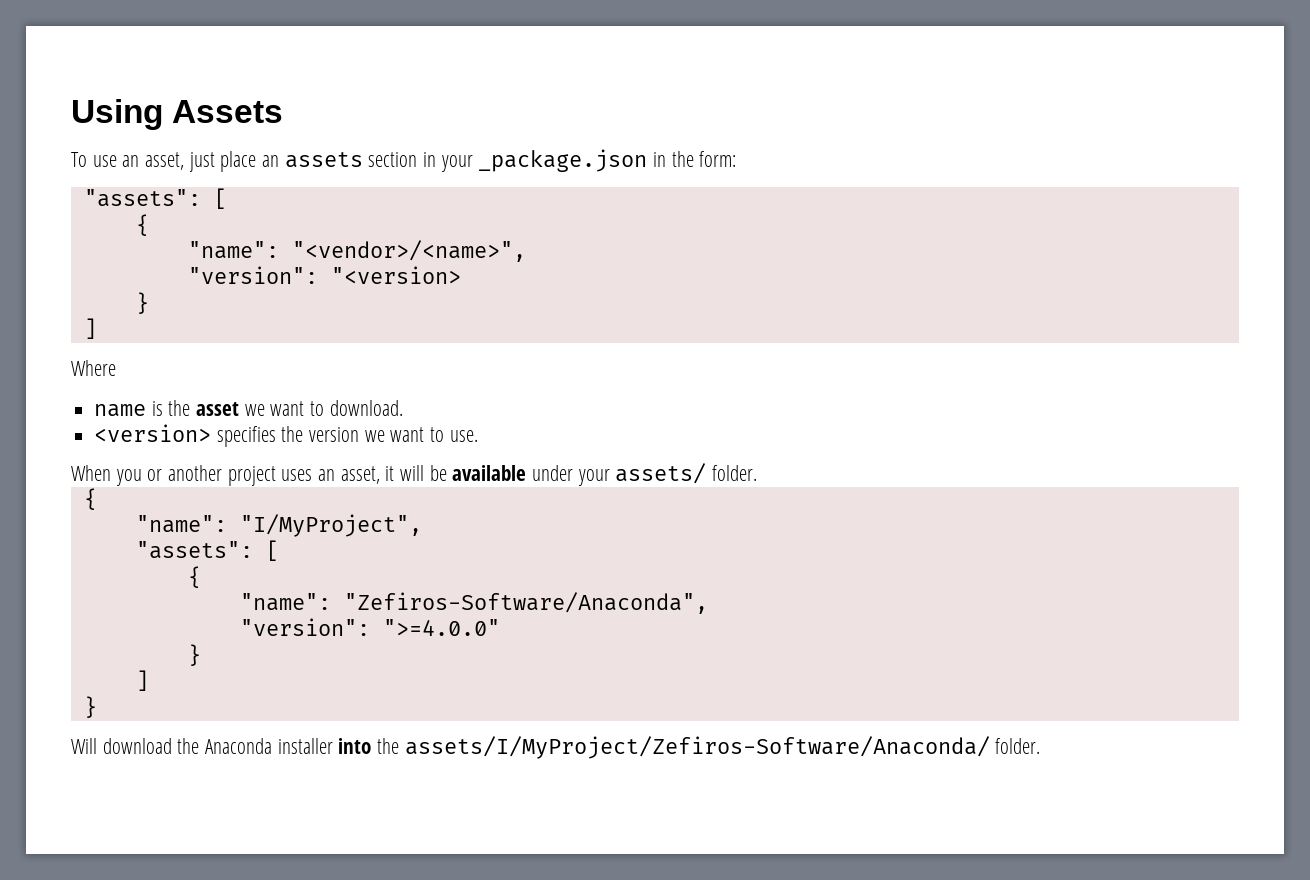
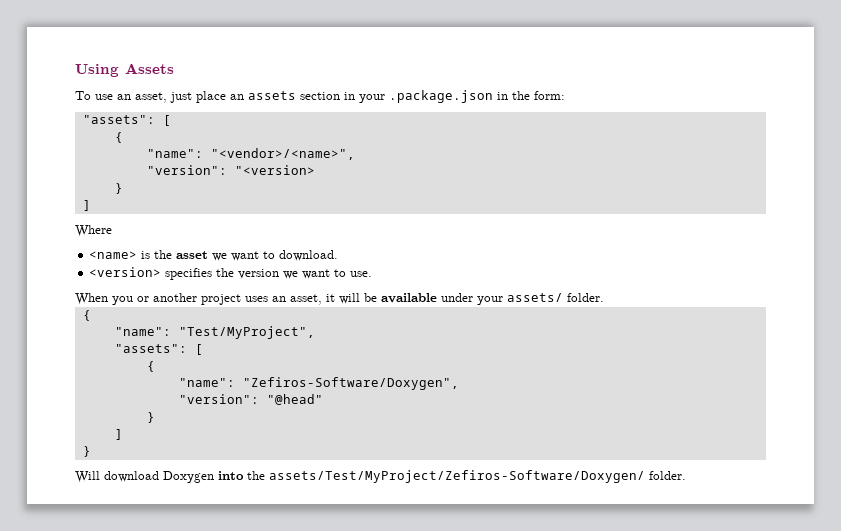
[478,149,648,172] _package.json -> [389,90,493,103] .package.json
[94,404,147,417] name -> [89,251,138,259] <name>
[239,514,422,537] [135,540,279,561] [187,566,201,588] [239,592,708,614] [239,618,500,636] "I/MyProject", // "assets": [ // { // "name": "Zefiros-Software/Anaconda", // "version": ">=4.0.0" -> [178,326,315,339] [114,344,203,355] [146,361,155,372] [178,377,459,390] [178,394,323,405] "Test/MyProject", // "assets": [ // { // "name": "Zefiros-Software/Doxygen", // "version": "@head"
[177,738,333,754] the Anaconda installer -> [163,471,214,483] Doxygen
[404,736,990,759] assets/I/MyProject/Zefiros-Software/Anaconda/ -> [269,470,645,483] assets/Test/MyProject/Zefiros-Software/Doxygen/

